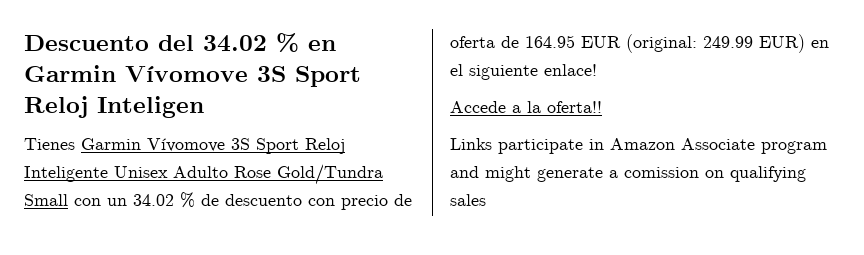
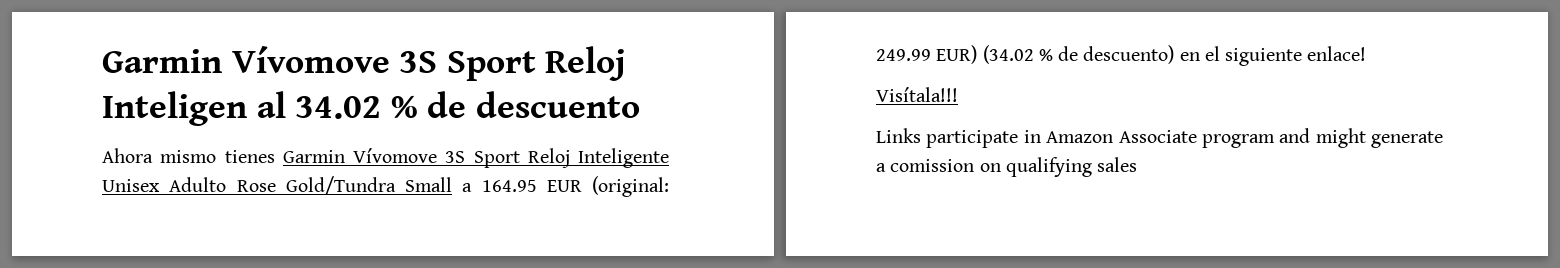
[24,33,336,52] Descuento del 34.02 % en -> (102, 61) none
[24,138,75,150] // Tienes -> [256,91,640,119] [102,148,275,163] al 34.02 % de descuento // Ahora mismo tienes
[74,192,412,210] [450,36,519,48] con un 34.02 % de descuento con precio de oferta de -> [462,183,473,192] a
(805, 43) none -> [982,45,1175,64] (34.02 % de descuento)
[450,101,602,113] Accede a la oferta!! -> [876,87,958,102] Visítala!!!

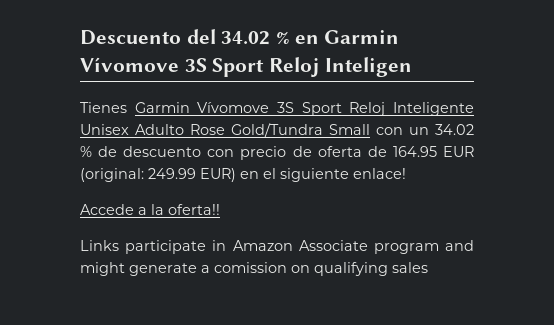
(102, 61) none -> [80,29,319,45] Descuento del 34.02 % en
[256,91,640,119] [102,148,275,163] al 34.02 % de descuento // Ahora mismo tienes -> [80,102,127,113] // Tienes
[462,183,473,192] a -> [376,124,474,135] [80,146,387,160] con un 34.02 % de descuento con precio de oferta de
[982,45,1175,64] (34.02 % de descuento) -> (236, 175) none
[876,87,958,102] Visítala!!! -> [80,204,220,215] Accede a la oferta!!

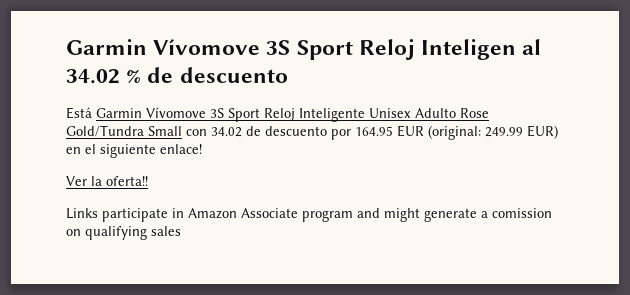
[80,29,319,45] Descuento del 34.02 % en -> (66, 47) none
[80,102,127,113] // Tienes -> [522,39,542,55] [66,67,288,84] [66,107,92,119] al 34.02 % de descuento // Está
[409,124,474,135] [80,146,387,160] un 34.02 % de descuento con precio de oferta de -> [211,126,351,140] 34.02 de descuento por
[80,204,147,215] Accede a -> [66,176,87,186] Ver

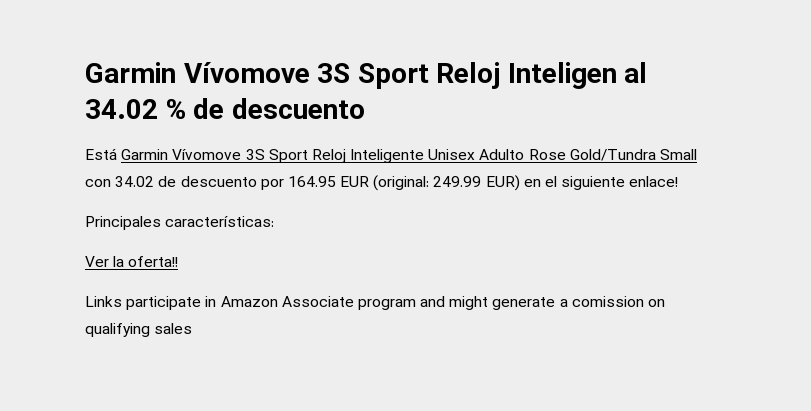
(202, 149) none -> [85,216,275,230] // Principales características:

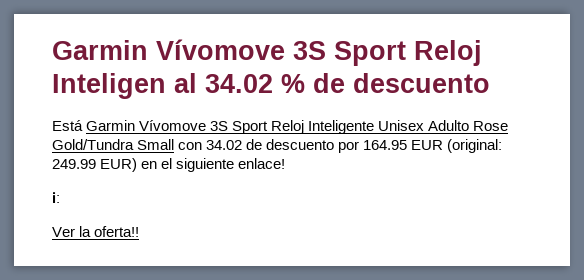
[85,216,275,230] Principales características: -> [52,192,60,203] ℹ:
[85,296,666,310] [85,323,193,337] // Links participate in Amazon Associate program and might generate a comission on qualifying sales -> (140, 231) none

